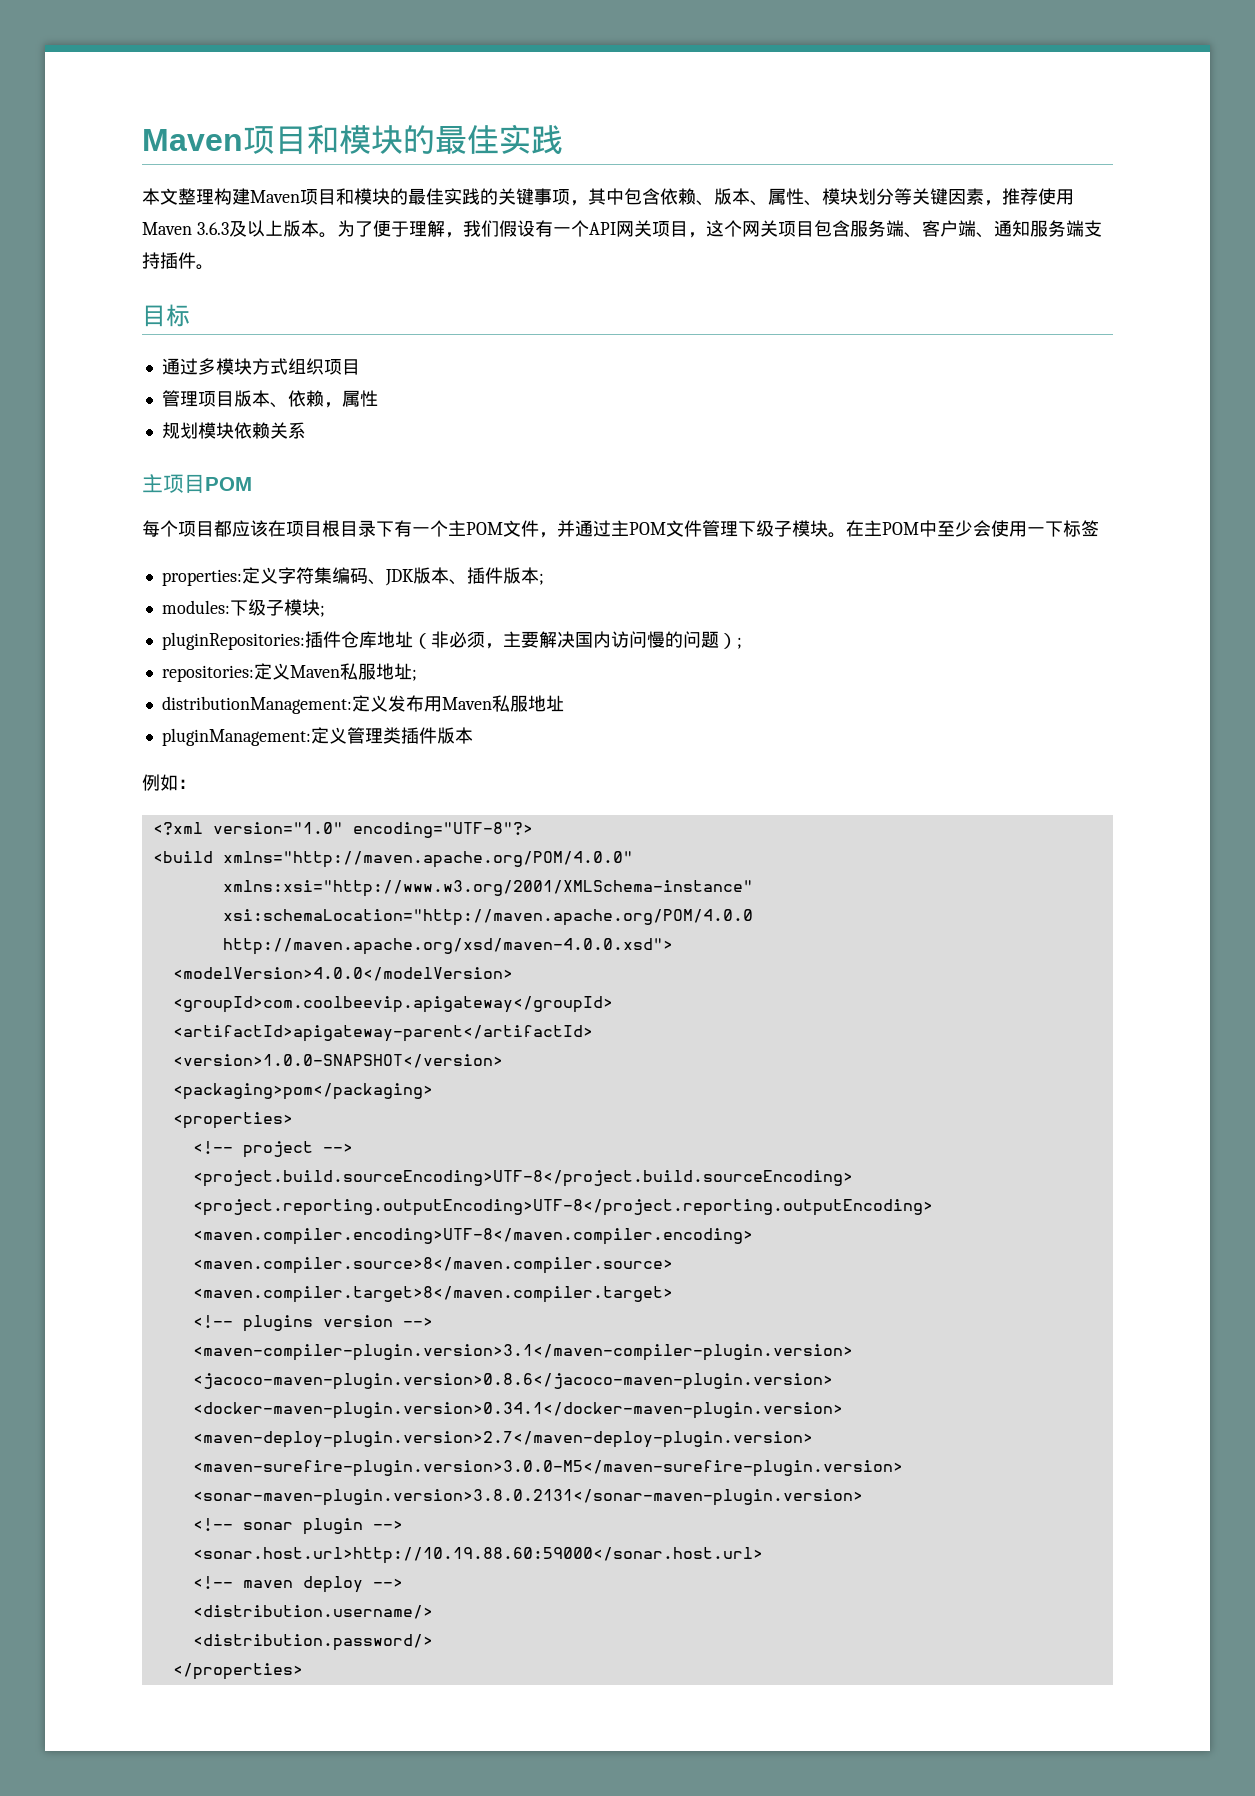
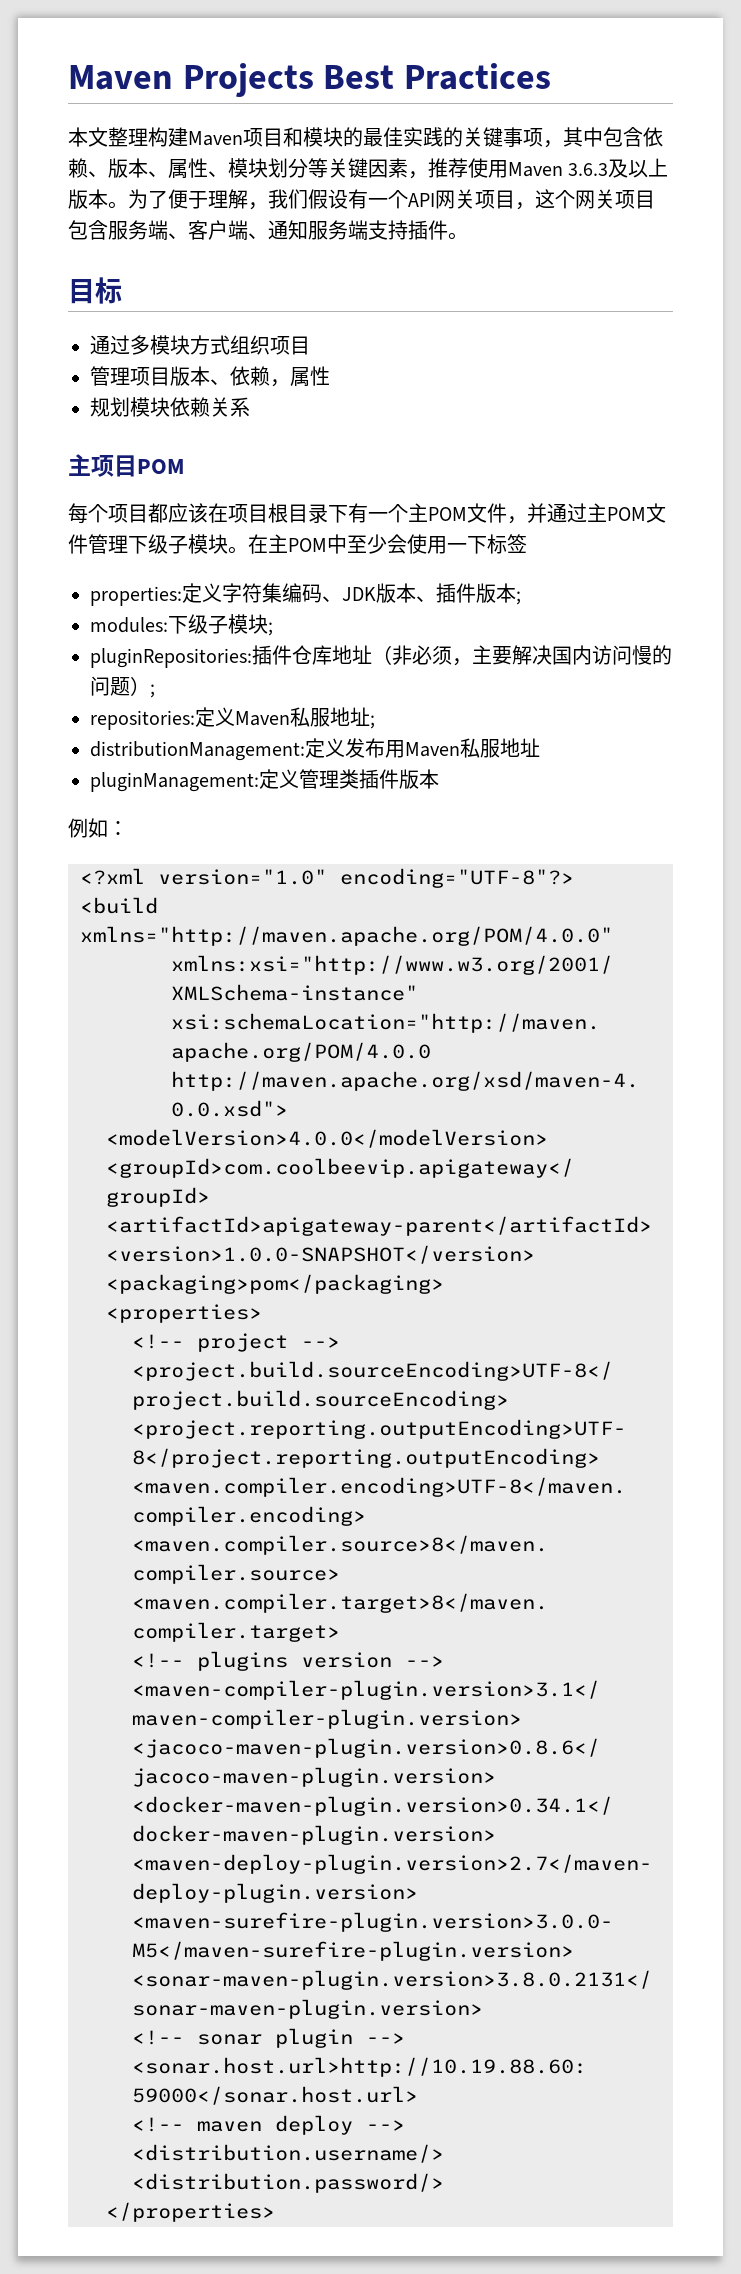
[142,124,563,154] Maven项目和模块的最佳实践 -> [68,63,552,97] Maven Projects Best Practices

